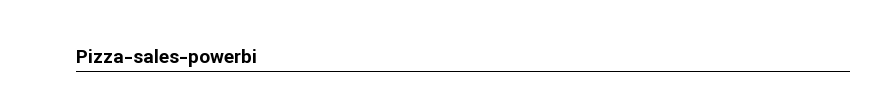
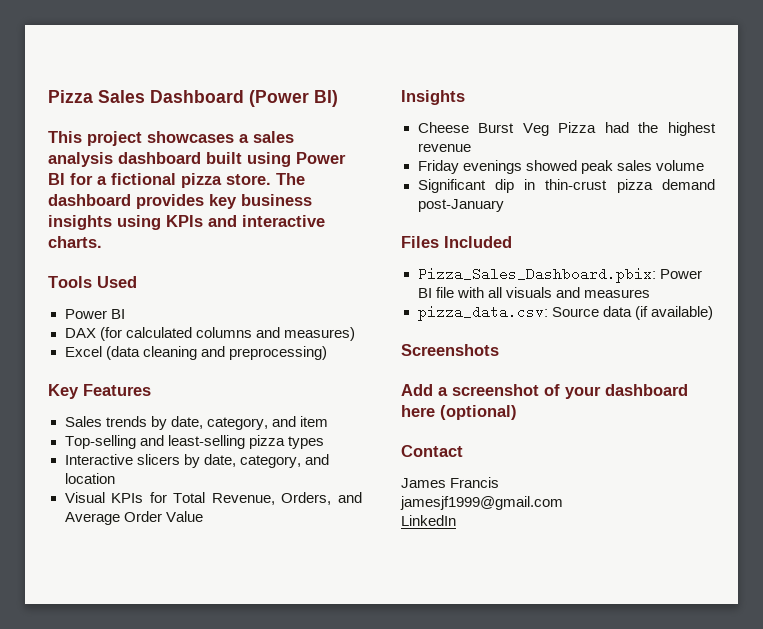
[76,49,257,67] Pizza-sales-powerbi -> [48,90,338,107] [48,131,294,146] [48,152,346,167] [48,173,305,188] [48,194,312,209] [48,215,325,230] [48,236,102,248] [48,276,137,288] [64,309,125,319] [64,327,355,341] [64,346,327,360] [48,384,151,399] [64,416,328,430] [64,435,324,449] [64,454,329,468] [64,473,115,484] [64,492,362,505] [64,511,203,525] [401,90,465,105] [417,122,716,136] [417,143,471,152] [417,160,704,174] [417,179,715,193] [417,199,504,212] [401,236,512,248] [417,267,702,283] [417,287,650,298] [417,305,713,321] [401,344,499,356] [401,384,688,399] [401,405,517,420] [401,445,463,457] [401,477,500,488] [400,496,563,510] [401,515,456,526] Pizza Sales Dashboard (Power BI) // This project showcases a sales analysis dashboard built using Power BI for a fictional pizza store. The dashboard provides key business insights using KPIs and interactive charts. // Tools Used // Power BI // DAX (for calculated columns and measures) // Excel (data cleaning and preprocessing) // Key Features // Sales trends by date, category, and item // Top-selling and least-selling pizza types // Interactive slicers by date, category, and location // Visual KPIs for Total Revenue, Orders, and Average Order Value // Insights // Cheese Burst Veg Pizza had the highest revenue // Friday evenings showed peak sales volume // Significant dip in thin-crust pizza demand post-January // Files Included // Pizza_Sales_Dashboard.pbix: Power BI file with all visuals and measures // pizza_data.csv: Source data (if available) // Screenshots // Add a screenshot of your dashboard here (optional) // Contact // James Francis // jamesjf1999@gmail.com // LinkedIn

